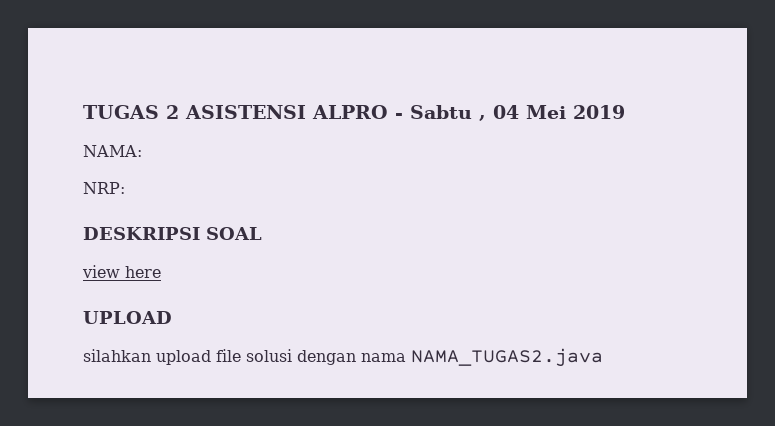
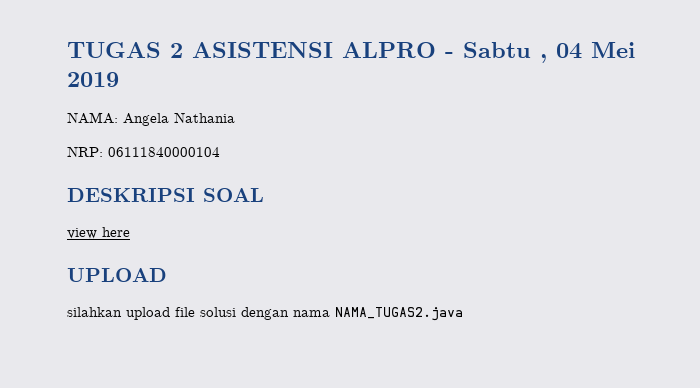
(142, 151) none -> [123,112,235,126] Angela Nathania
(125, 188) none -> [108,147,220,157] 06111840000104

